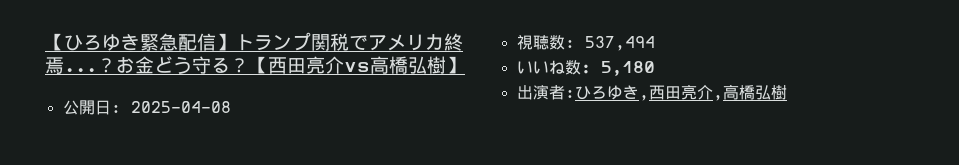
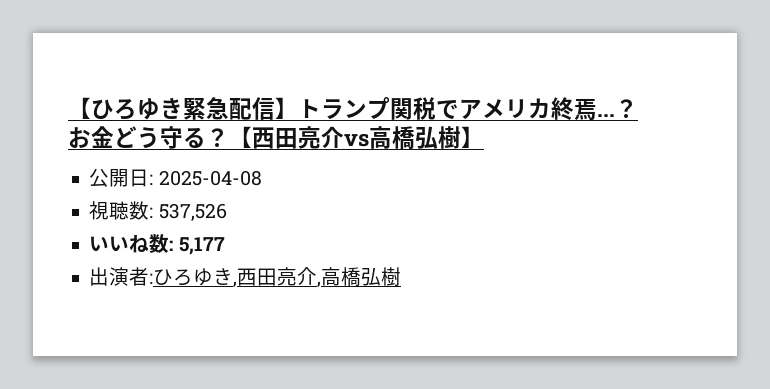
[584,36,655,51] 537,494 -> [158,203,227,221] 537,526
[600,61,655,76] 5,180 -> [178,237,225,255] 5,177

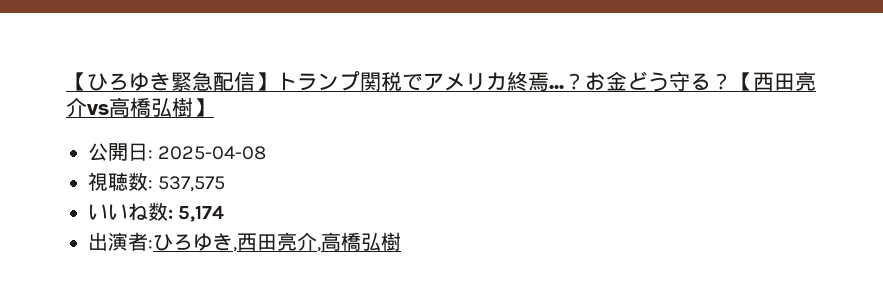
[158,203,227,221] 537,526 -> [158,176,226,192] 537,575
[178,237,225,255] 5,177 -> [178,205,225,222] 5,174

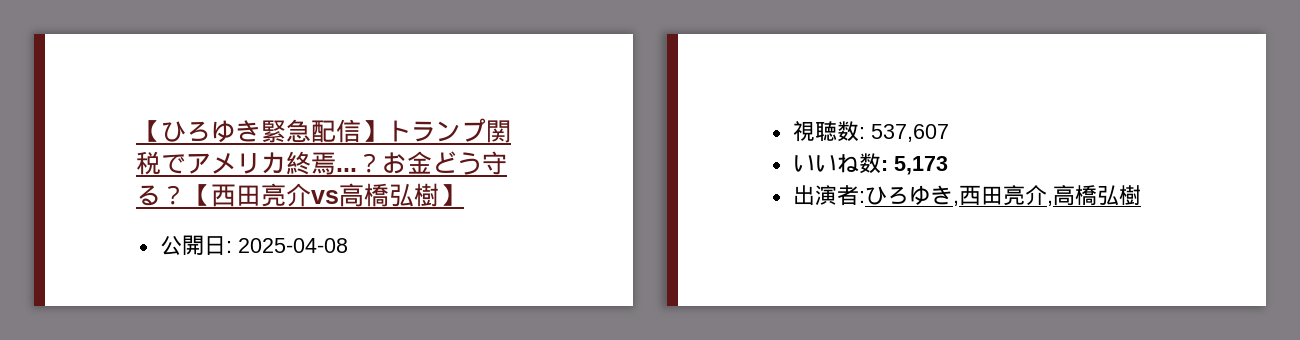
[158,176,226,192] 537,575 -> [870,124,949,142] 537,607
[178,205,225,222] 5,174 -> [893,156,948,175] 5,173

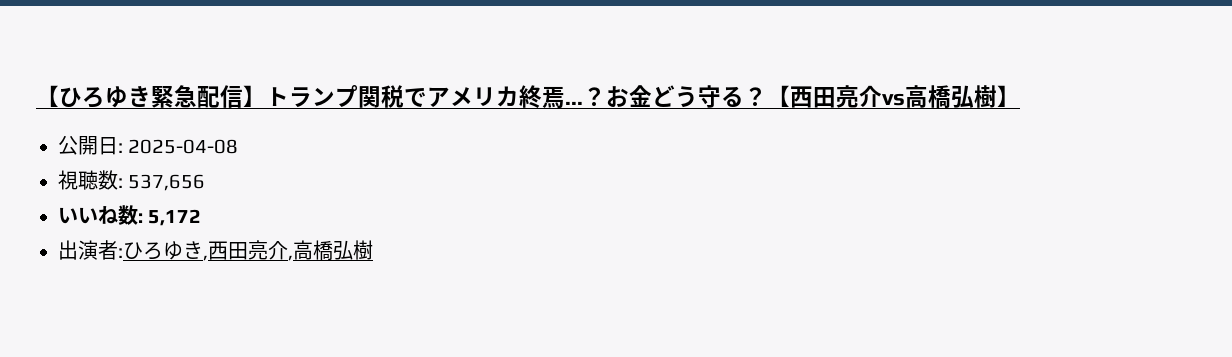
[870,124,949,142] 537,607 -> [128,174,206,191] 537,656
[893,156,948,175] 5,173 -> [148,209,202,226] 5,172

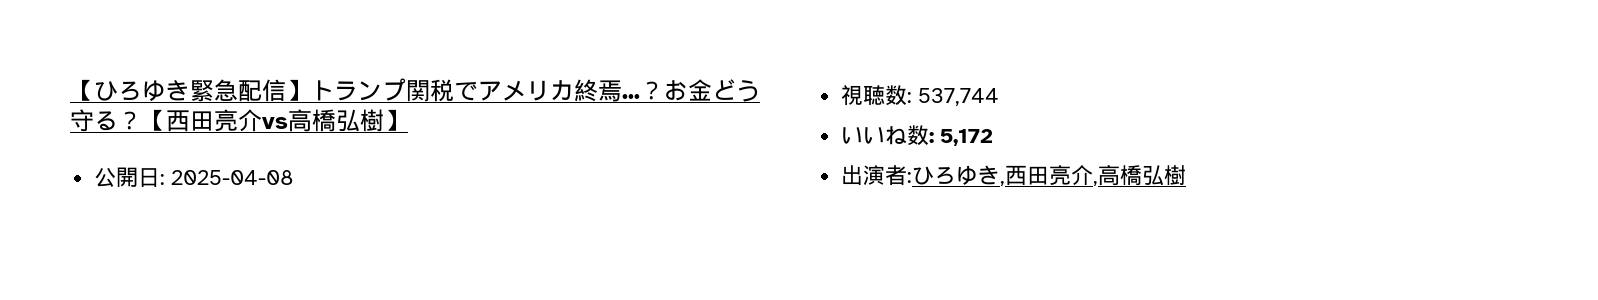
[128,174,206,191] 537,656 -> [918,88,1000,106] 537,744

